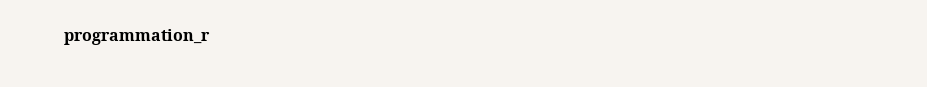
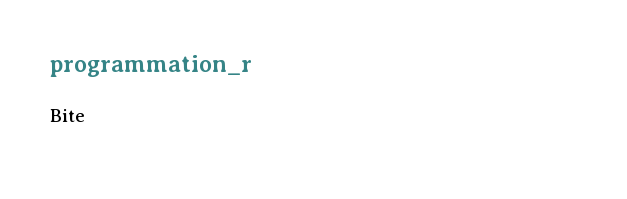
(210, 37) none -> [50,109,85,122] // Bite

